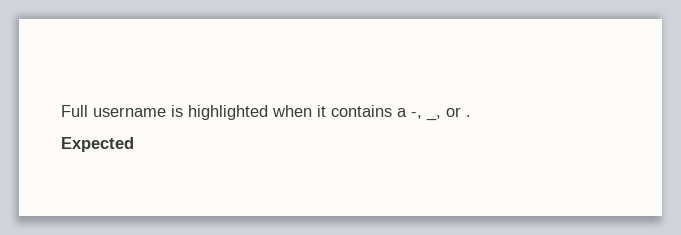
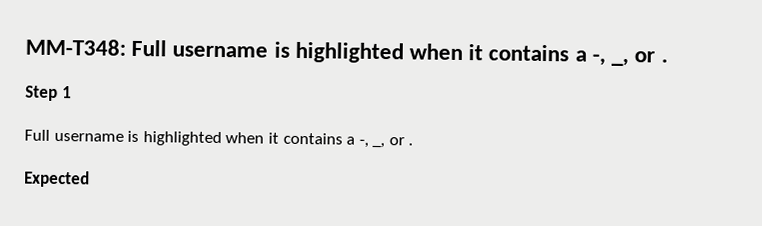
(61, 111) none -> [25,38,668,67] [25,85,72,101] MM-T348: Full username is highlighted when it contains a -, _, or . // Step 1 //

